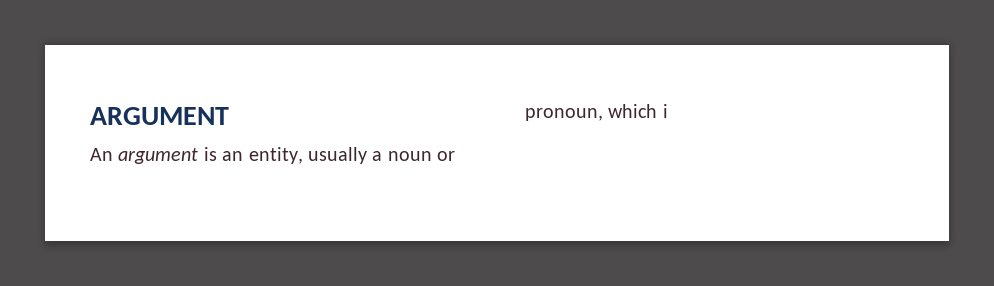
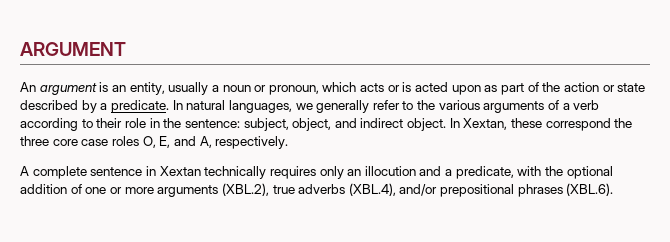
[662,104,668,118] i -> [360,82,646,95] [20,100,600,113] [20,118,633,131] [20,136,289,149] [20,166,613,179] [20,183,614,197] acts or is acted upon as part of the action or state described by a predicate. In natural languages, we generally refer to the various arguments of a verb according to their role in the sentence: subject, object, and indirect object. In Xextan, these correspond the three core case roles O, E, and A, respectively. // A complete sentence in Xextan technically requires only an illocution and a predicate, with the optional addition of one or more arguments (XBL.2), true adverbs (XBL.4), and/or prepositional phrases (XBL.6).

